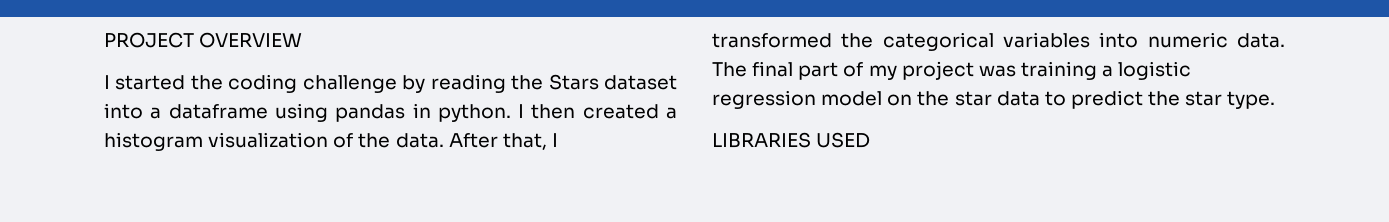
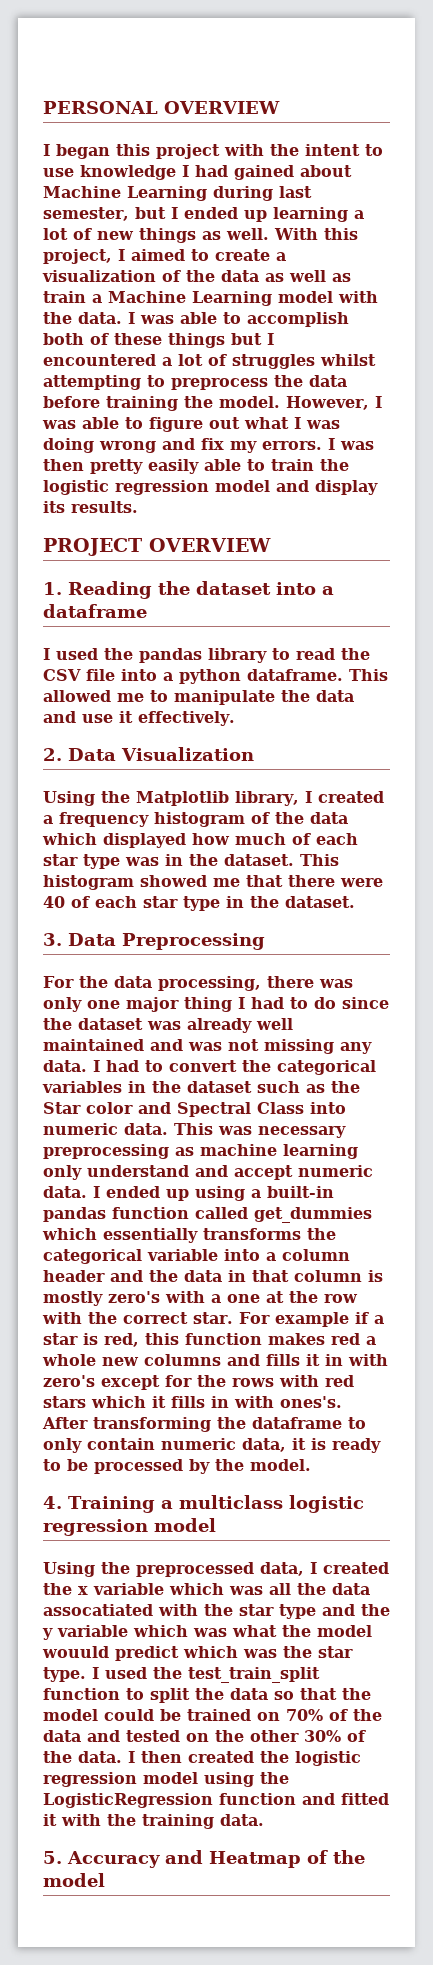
[104,32,303,48] [104,74,678,93] [104,103,677,122] [104,132,558,151] [712,32,1285,51] [712,61,1192,80] [712,90,1276,109] [712,132,871,148] PROJECT OVERVIEW // I started the coding challenge by reading the Stars dataset into a dataframe using pandas in python. I then created a histogram visualization of the data. After that, I transformed the categorical variables into numeric data. The final part of my project was training a logistic regression model on the star data to predict the star type. // LIBRARIES USED -> [43,101,280,114] [43,144,383,159] [43,165,352,180] [43,186,312,201] [43,207,364,222] [43,228,358,243] [43,249,286,264] [42,270,351,282] [43,291,378,306] [43,312,349,327] [43,333,274,348] [43,354,376,369] [43,375,347,390] [43,396,382,411] [42,417,340,432] [43,438,374,453] [43,459,349,474] [43,480,378,495] [43,501,138,513] [43,538,271,556] [43,581,334,599] [43,604,147,618] [43,648,370,663] [43,669,388,684] [43,690,354,705] [43,711,235,726] [43,747,254,761] [43,791,384,806] [43,812,348,827] [42,833,358,848] [43,854,339,869] [43,875,383,890] [43,896,355,911] [43,933,265,950] [43,976,353,991] [43,997,389,1012] [43,1018,293,1033] [43,1039,372,1054] [43,1060,376,1075] [42,1081,360,1093] [43,1102,346,1117] [43,1123,346,1138] [43,1144,358,1159] [43,1165,373,1180] [43,1186,334,1201] [43,1207,372,1223] [42,1228,336,1243] [43,1249,350,1264] [43,1270,383,1282] [43,1291,358,1306] [42,1312,384,1327] [43,1333,376,1347] [42,1354,388,1366] [43,1375,354,1390] [43,1396,342,1408] [42,1417,366,1432] [43,1438,381,1453] [43,1459,311,1474] [43,1495,364,1513] [43,1518,216,1536] [43,1562,389,1577] [43,1583,370,1595] [43,1604,390,1619] [42,1625,372,1640] [42,1646,353,1661] [43,1667,320,1683] [43,1688,371,1703] [43,1709,382,1721] [43,1730,366,1742] [43,1751,361,1766] [43,1772,289,1787] [43,1793,389,1808] [43,1814,264,1829] [43,1850,365,1868] [43,1873,105,1887] PERSONAL OVERVIEW // I began this project with the intent to use knowledge I had gained about Machine Learning during last semester, but I ended up learning a lot of new things as well. With this project, I aimed to create a visualization of the data as well as train a Machine Learning model with the data. I was able to accomplish both of these things but I encountered a lot of struggles whilst attempting to preprocess the data before training the model. However, I was able to figure out what I was doing wrong and fix my errors. I was then pretty easily able to train the logistic regression model and display its results. // PROJECT OVERVIEW // 1. Reading the dataset into a dataframe // I used the pandas library to read the CSV file into a python dataframe. This allowed me to manipulate the data and use it effectively. // 2. Data Visualization // Using the Matplotlib library, I created a frequency histogram of the data which displayed how much of each star type was in the dataset. This histogram showed me that there were 40 of each star type in the dataset. // 3. Data Preprocessing // For the data processing, there was only one major thing I had to do since the dataset was already well maintained and was not missing any data. I had to convert the categorical variables in the dataset such as the Star color and Spectral Class into numeric data. This was necessary preprocessing as machine learning only understand and accept numeric data. I ended up using a built-in pandas function called get_dummies which essentially transforms the categorical variable into a column header and the data in that column is mostly zero's with a one at the row with the correct star. For example if a star is red, this function makes red a whole new columns and fills it in with zero's except for the rows with red stars which it fills in with ones's. After transforming the dataframe to only contain numeric data, it is ready to be processed by the model. // 4. Training a multiclass logistic regression model // Using the preprocessed data, I created the x variable which was all the data assocatiated with the star type and the y variable which was what the model wouuld predict which was the star type. I used the test_train_split function to split the data so that the model could be trained on 70% of the data and tested on the other 30% of the data. I then created the logistic regression model using the LogisticRegression function and fitted it with the training data. // 5. Accuracy and Heatmap of the model

